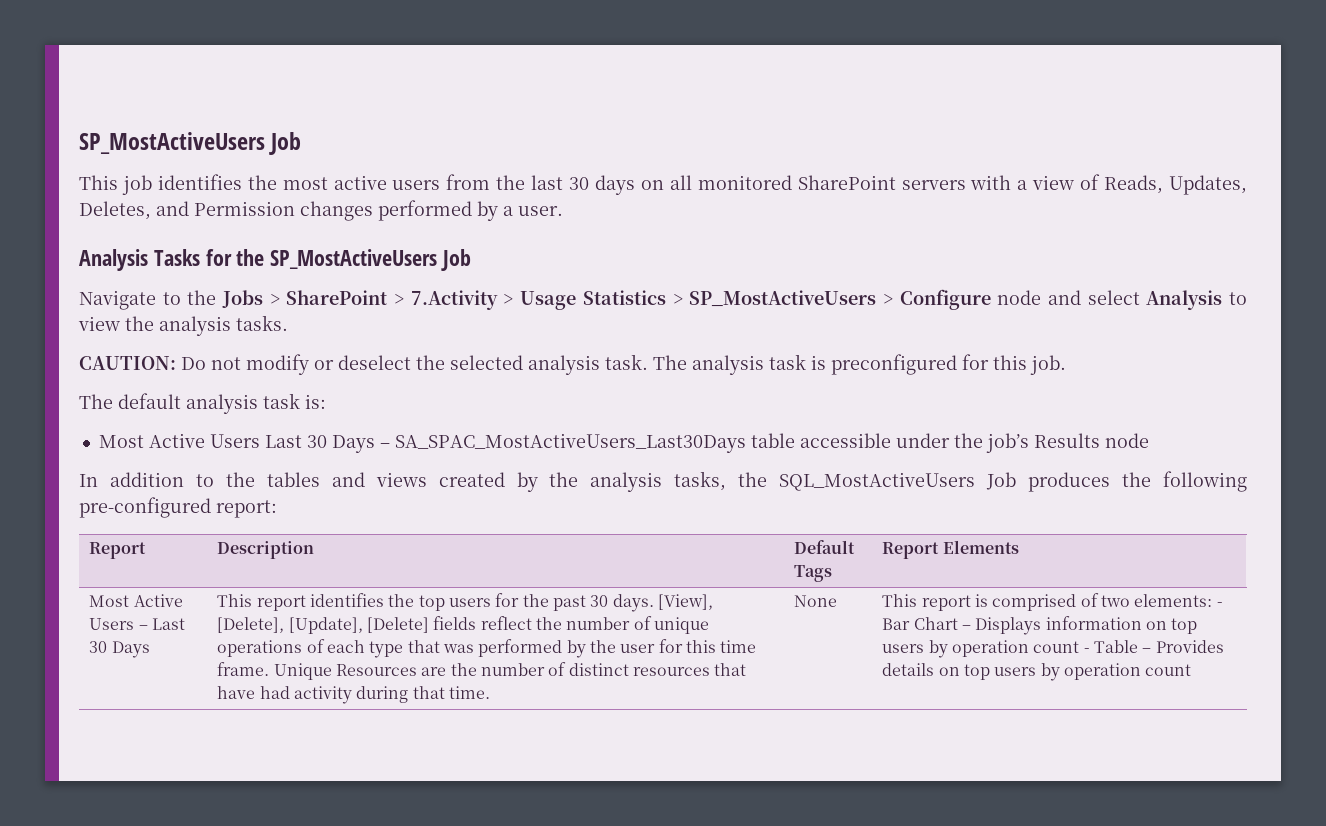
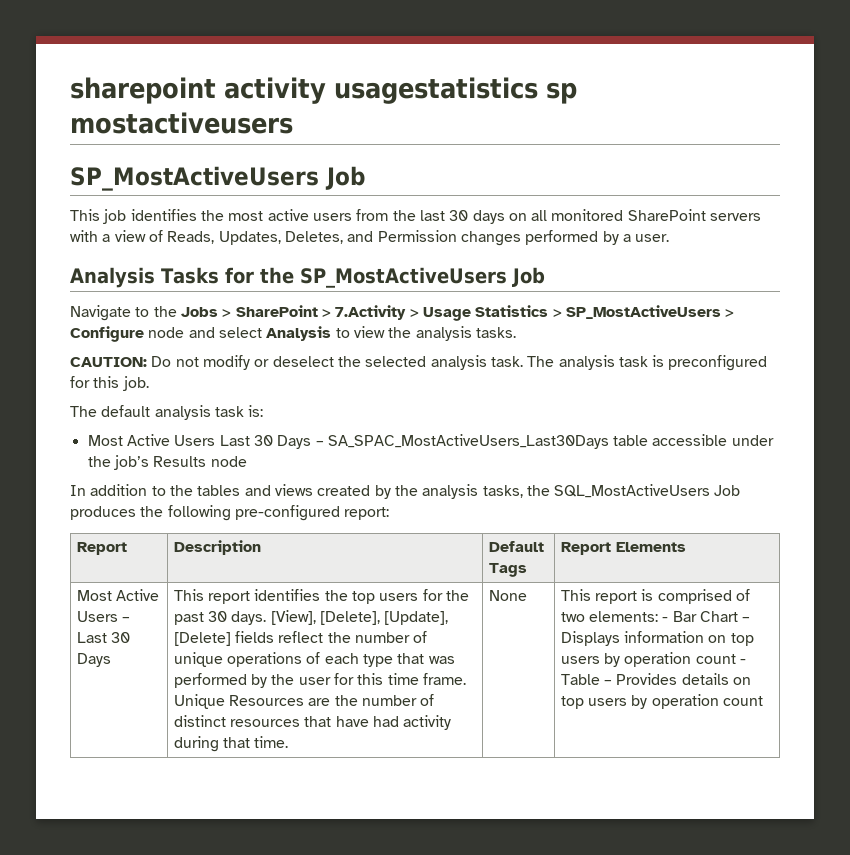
(79, 143) none -> [70,77,577,104] [70,112,293,134] sharepoint activity usagestatistics sp mostactiveusers //

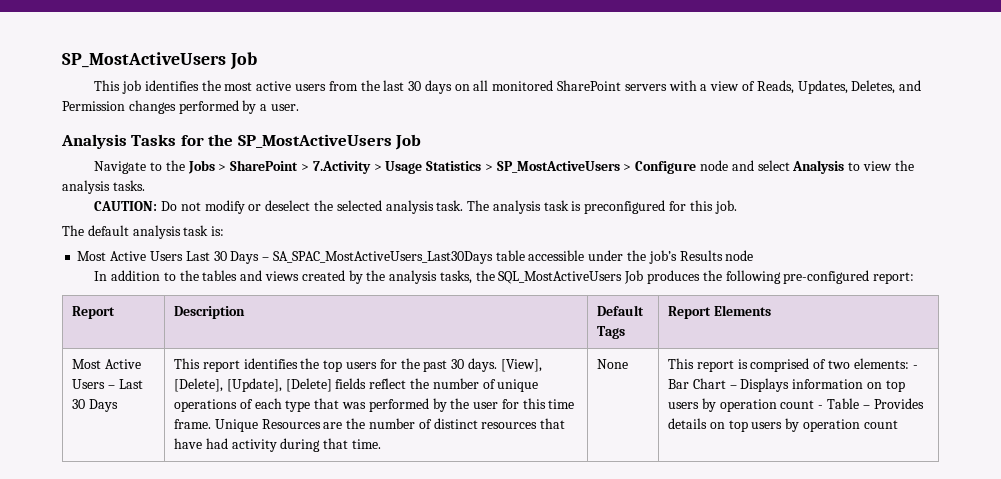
[70,77,577,104] [70,112,293,134] sharepoint activity usagestatistics sp mostactiveusers // -> (62, 60) none

